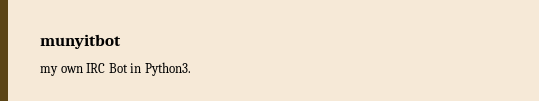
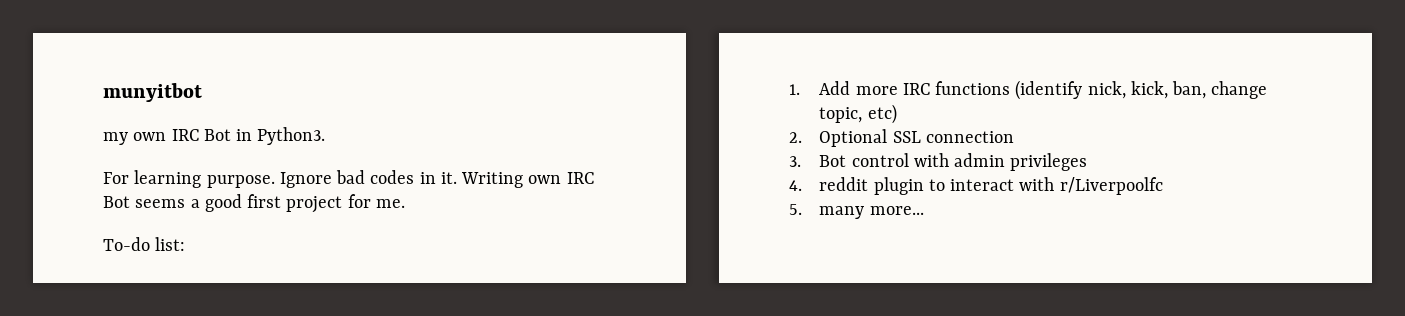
(191, 69) none -> [103,170,594,188] [103,194,405,213] [103,237,186,251] [789,80,1268,100] [819,104,897,124] [789,129,1014,147] [789,153,1088,171] [789,177,1163,195] [789,204,924,219] // For learning purpose. Ignore bad codes in it. Writing own IRC Bot seems a good first project for me. // To-do list: // 1. Add more IRC functions (identify nick, kick, ban, change topic, etc) // 2. Optional SSL connection // 3. Bot control with admin privileges // 4. reddit plugin to interact with r/Liverpoolfc // 5. many more...

